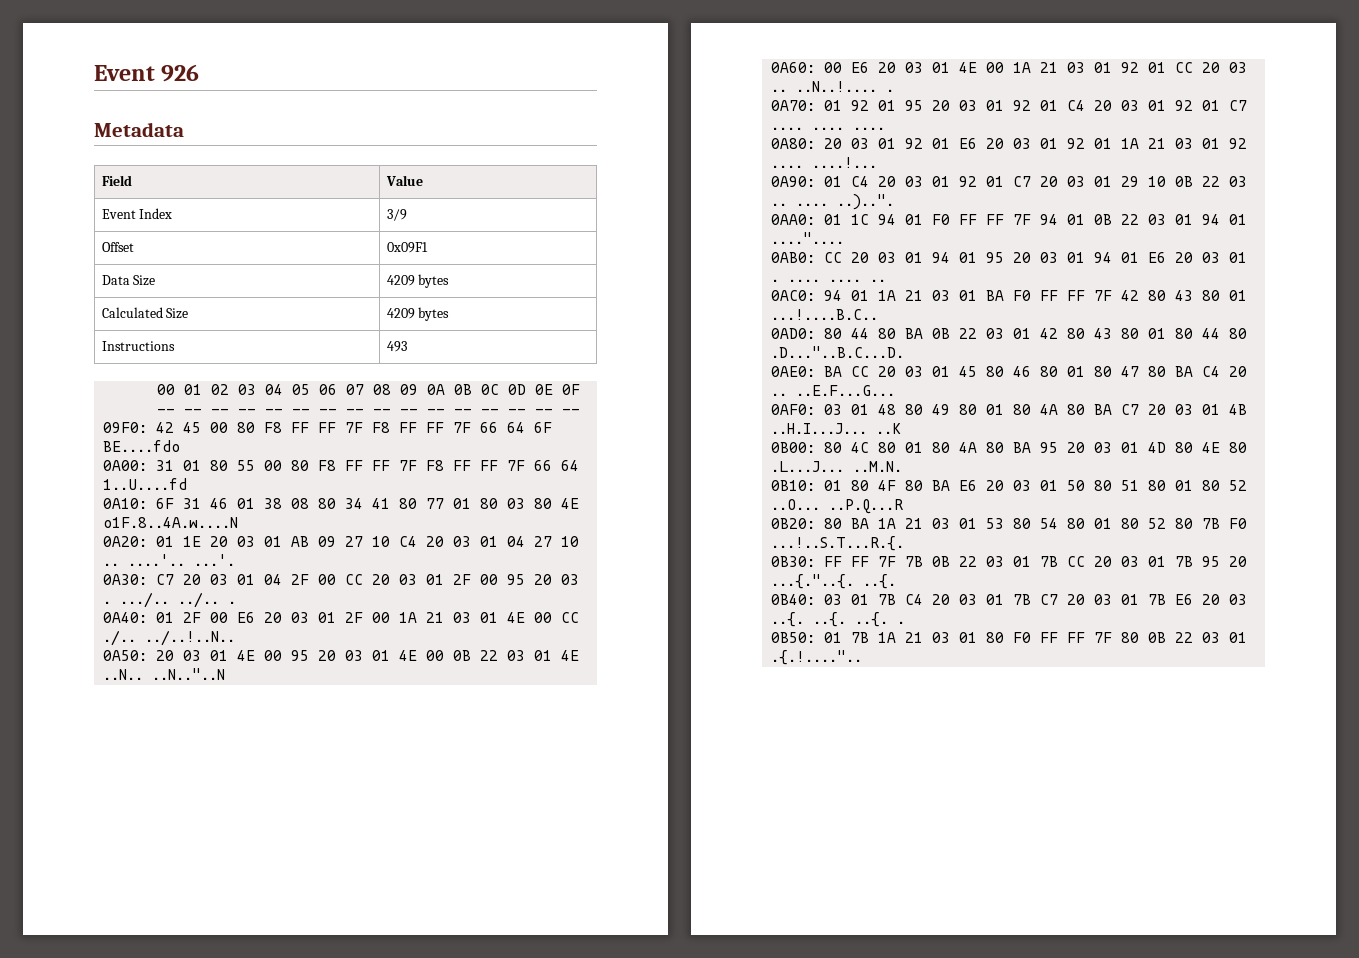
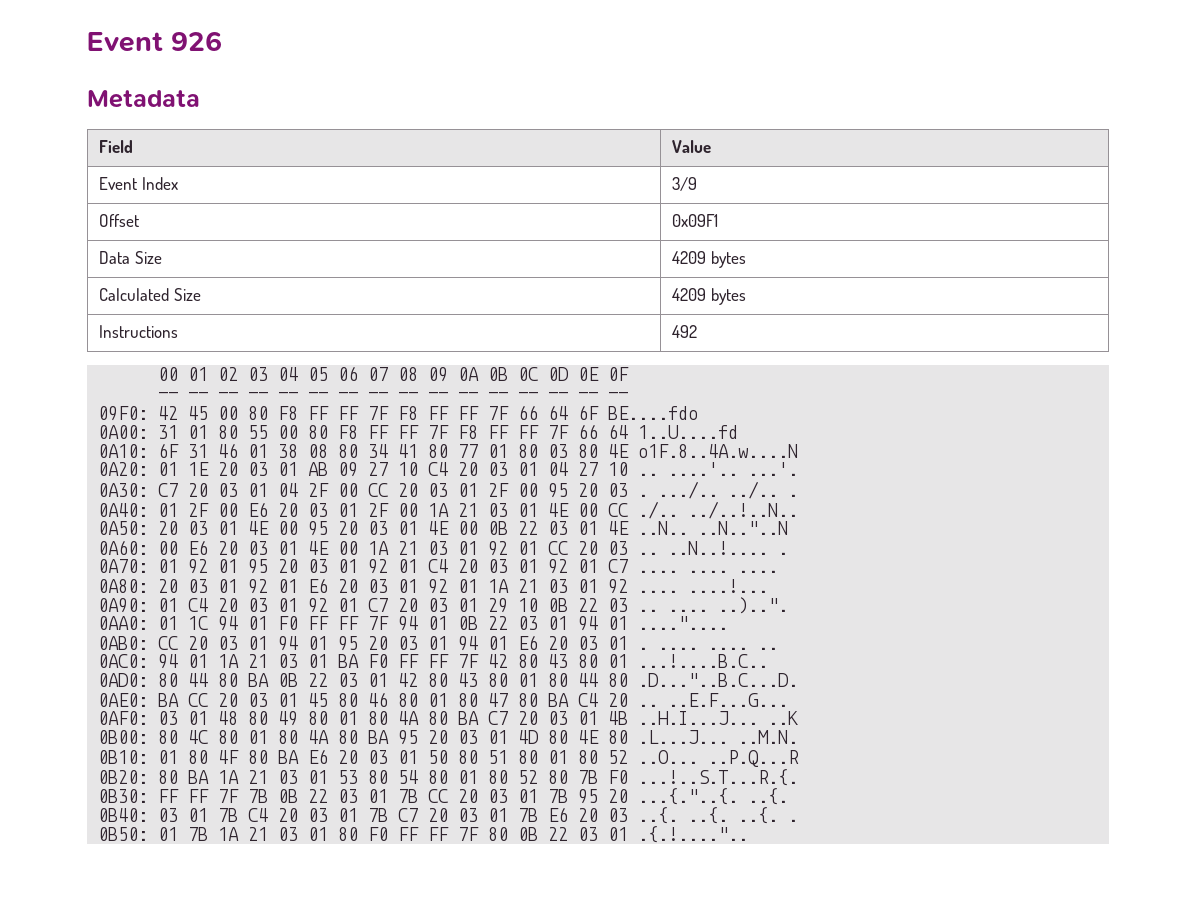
[386,341,407,352] 493 -> [671,325,697,338] 492

